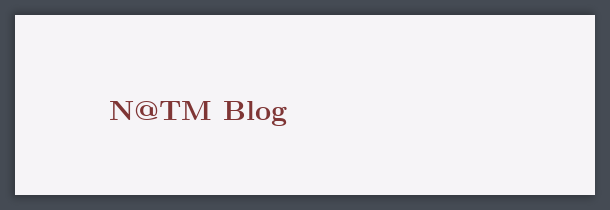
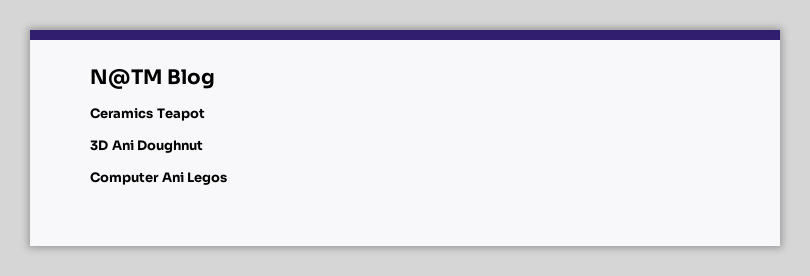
(287, 113) none -> [90,108,205,121] [90,140,204,153] [90,172,228,185] // Ceramics Teapot // 3D Ani Doughnut // Computer Ani Legos

